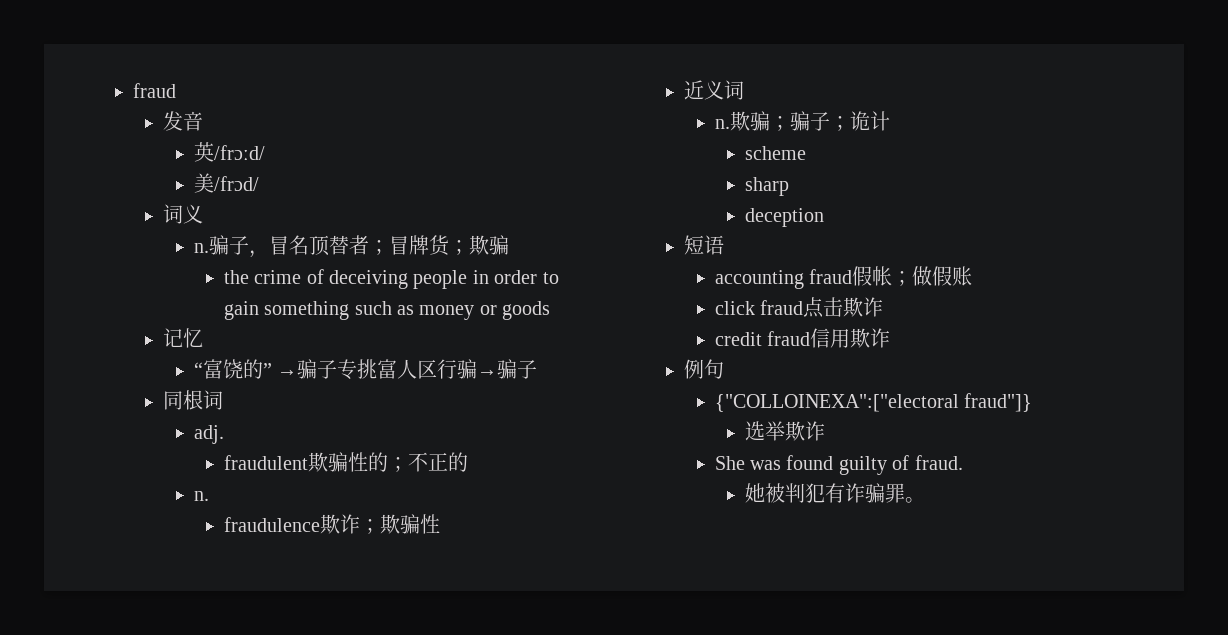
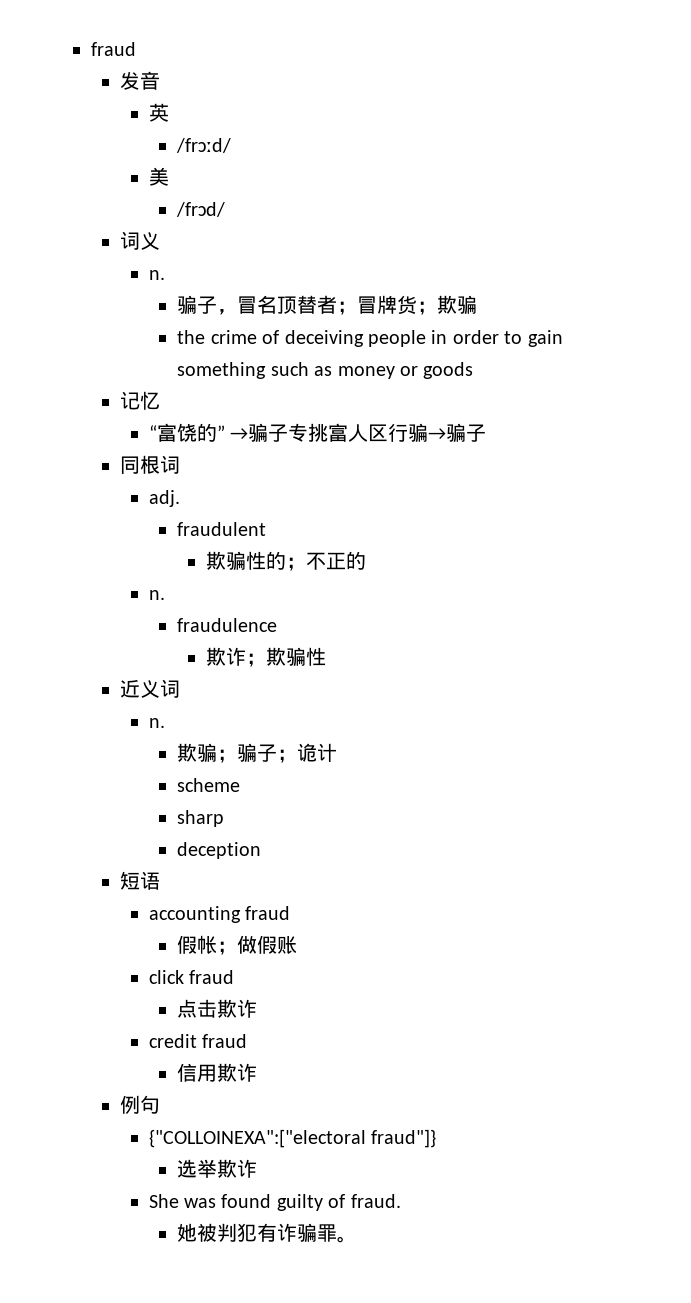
(214, 152) none -> (169, 112) //
(214, 183) none -> (169, 176) //
(209, 248) none -> (165, 275) //
(308, 462) none -> (267, 529) //
(320, 524) none -> (278, 625) //
(730, 124) none -> (165, 723) //
(852, 276) none -> (291, 913) //
(803, 307) none -> (235, 977) //
(810, 338) none -> (248, 1041) //

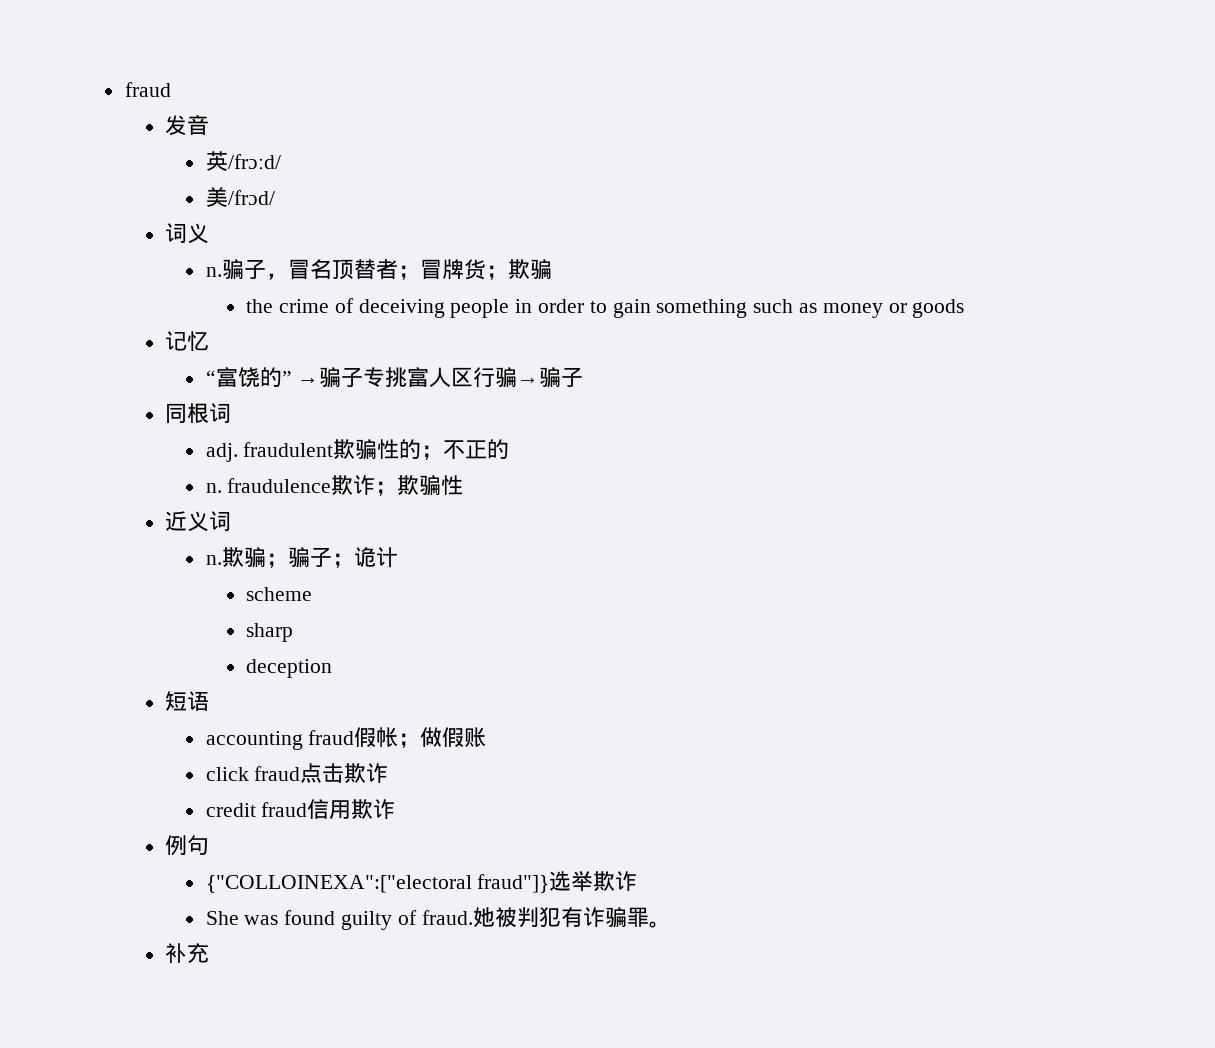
(169, 112) // -> (228, 161) none
(169, 176) // -> (228, 197) none
(165, 275) // -> (222, 272) none
(180, 498) // -> (238, 452) none
(267, 529) // -> (334, 449) none
(165, 595) // -> (222, 488) none
(278, 625) // -> (332, 485) none
(165, 723) // -> (222, 560) none
(291, 913) // -> (355, 737) none
(235, 977) // -> (301, 773) none
(248, 1041) // -> (308, 809) none
(437, 1138) // -> (550, 883) none
(401, 1201) // -> (473, 917) none
(358, 1239) none -> [165,943,210,964] // 补充

